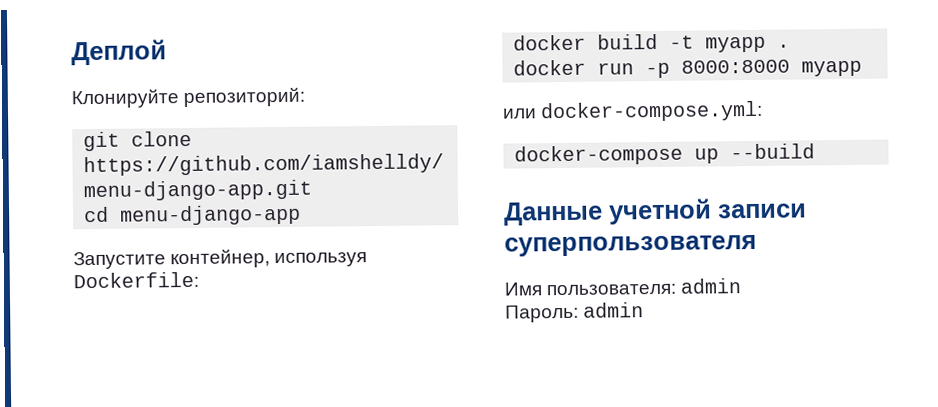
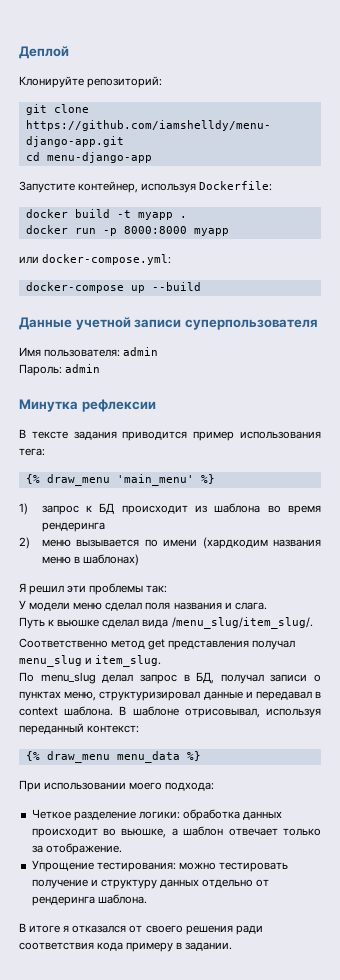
(645, 310) none -> [19,399,156,412] [19,429,321,441] [19,448,45,456] [25,474,215,486] [19,503,321,515] [41,522,105,532] [19,537,321,549] [41,554,140,566] [19,583,168,595] [19,600,267,611] [19,617,313,629] [19,638,296,650] [19,655,162,667] [19,672,321,684] [19,691,321,701] [19,706,321,718] [19,723,140,735] [25,751,201,763] [19,780,215,792] [31,809,283,821] [31,826,321,838] [31,843,122,855] [31,860,288,872] [31,879,270,889] [31,894,147,906] [19,923,263,935] [19,942,233,952] // Минутка рефлексии // В тексте задания приводится пример использования тега: // {% draw_menu 'main_menu' %} // 1) запрос к БД происходит из шаблона во время рендеринга // 2) меню вызывается по имени (хардкодим названия меню в шаблонах) // Я решил эти проблемы так: // У модели меню сделал поля названия и слага. // Путь к вьюшке сделал вида /menu_slug/item_slug/. // Соответственно метод get представления получал menu_slug и item_slug. // По menu_slug делал запрос в БД, получал записи о пунктах меню, структуризировал данные и передавал в context шаблона. В шаблоне отрисовывал, используя переданный контекст: // {% draw_menu menu_data %} // При использовании моего подхода: // Четкое разделение логики: обработка данных происходит во вьюшке, а шаблон отвечает только за отображение. // Упрощение тестирования: можно тестировать получение и структуру данных отдельно от рендеринга шаблона. // В итоге я отказался от своего решения ради соответствия кода примеру в задании.

